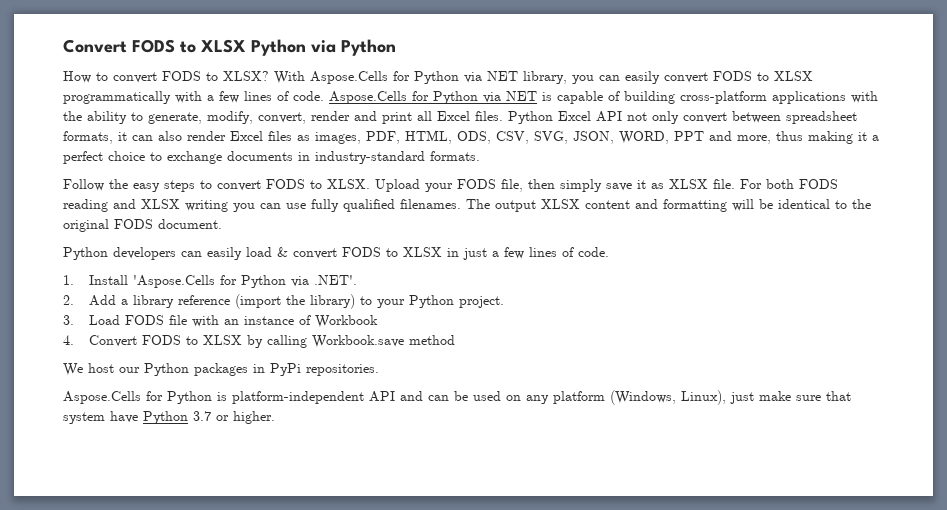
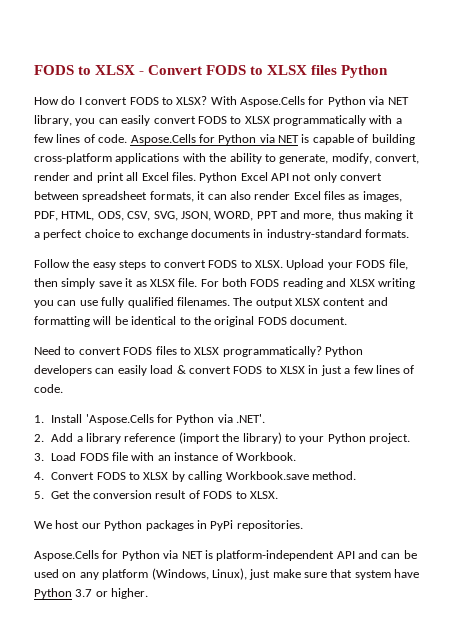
[63,39,336,56] Convert FODS to XLSX Python via -> [34,65,338,75] FODS to XLSX - Convert FODS to XLSX files
[96,72,108,81] to -> [61,96,82,105] do I
(222, 224) none -> [34,346,322,357] Need to convert FODS files to XLSX programmatically?
[314,315,378,328] Workbook -> [235,452,296,461] Workbook.
[408,335,455,345] method -> [311,471,356,480] [34,490,278,499] method. // 5. Get the conversion result of FODS to XLSX.
(212, 397) none -> [163,550,203,559] via NET

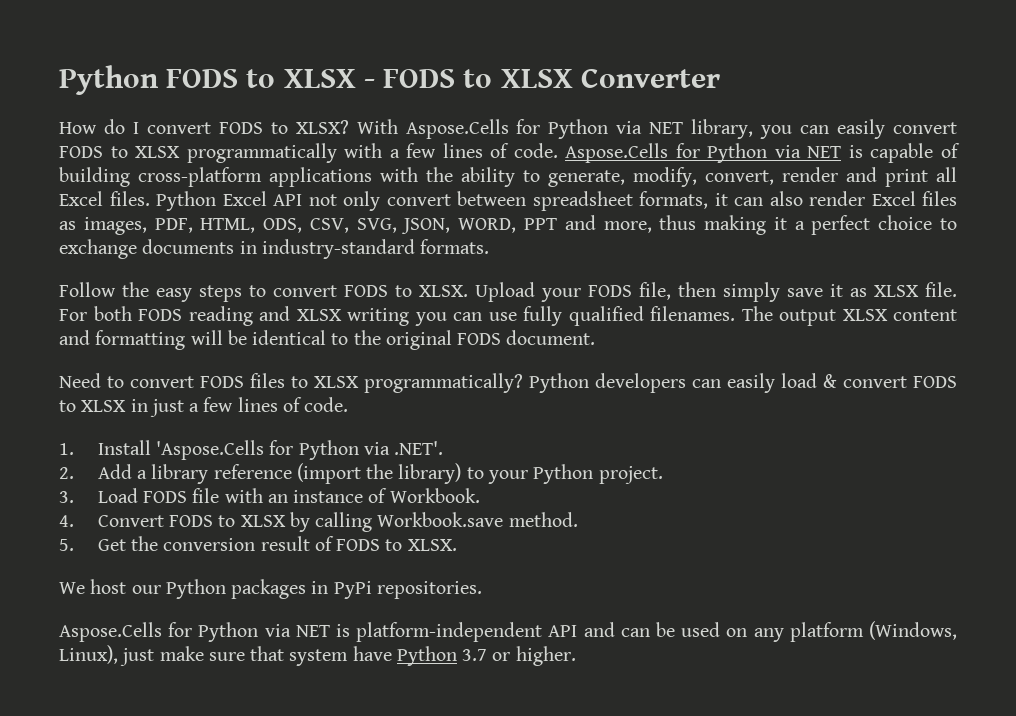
(34, 70) none -> [59,65,159,95] Python
[148,65,389,78] Convert FODS to XLSX files Python -> [383,68,720,88] FODS to XLSX Converter

